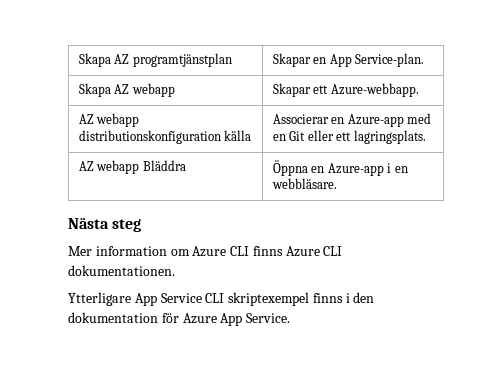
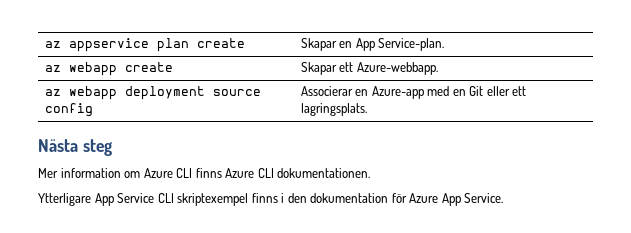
[79,53,232,67] Skapa AZ programtjänstplan -> [44,38,245,52] az appservice plan create
[79,83,175,97] Skapa AZ webapp -> [44,62,173,76] az webapp create
[79,113,140,127] [79,130,252,144] AZ webapp distributionskonfiguration källa -> [44,86,261,100] [44,103,93,117] az webapp deployment source config
[79,160,186,174] [273,160,408,176] [272,178,338,189] // AZ webapp Bläddra | Öppna en Azure-app i en webbläsare. -> (367, 109) none

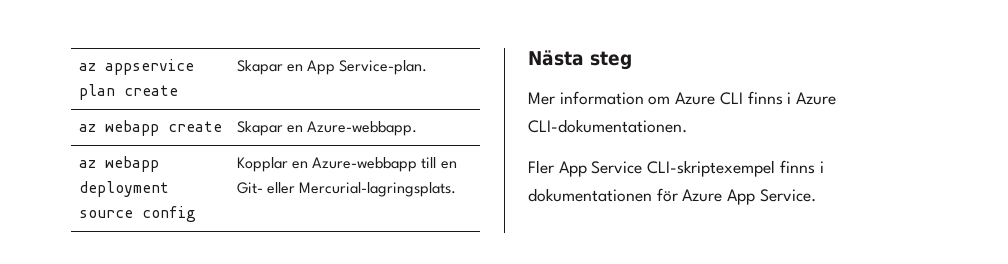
[339,62,354,72] ett -> [286,125,303,133] en
[300,86,527,99] [300,103,367,116] Associerar en Azure-app med en Git eller ett lagringsplats. -> [236,157,457,172] [236,182,457,197] Kopplar en Azure-webbapp till en Git- eller Mercurial-lagringsplats.
[225,168,371,178] [38,193,389,206] Azure CLI dokumentationen. // Ytterligare App Service CLI skriptexempel finns i den dokumentation -> [787,92,837,105] [528,119,687,133] [528,160,824,177] [528,188,652,202] i Azure CLI-dokumentationen. // Fler App Service CLI-skriptexempel finns i dokumentationen

